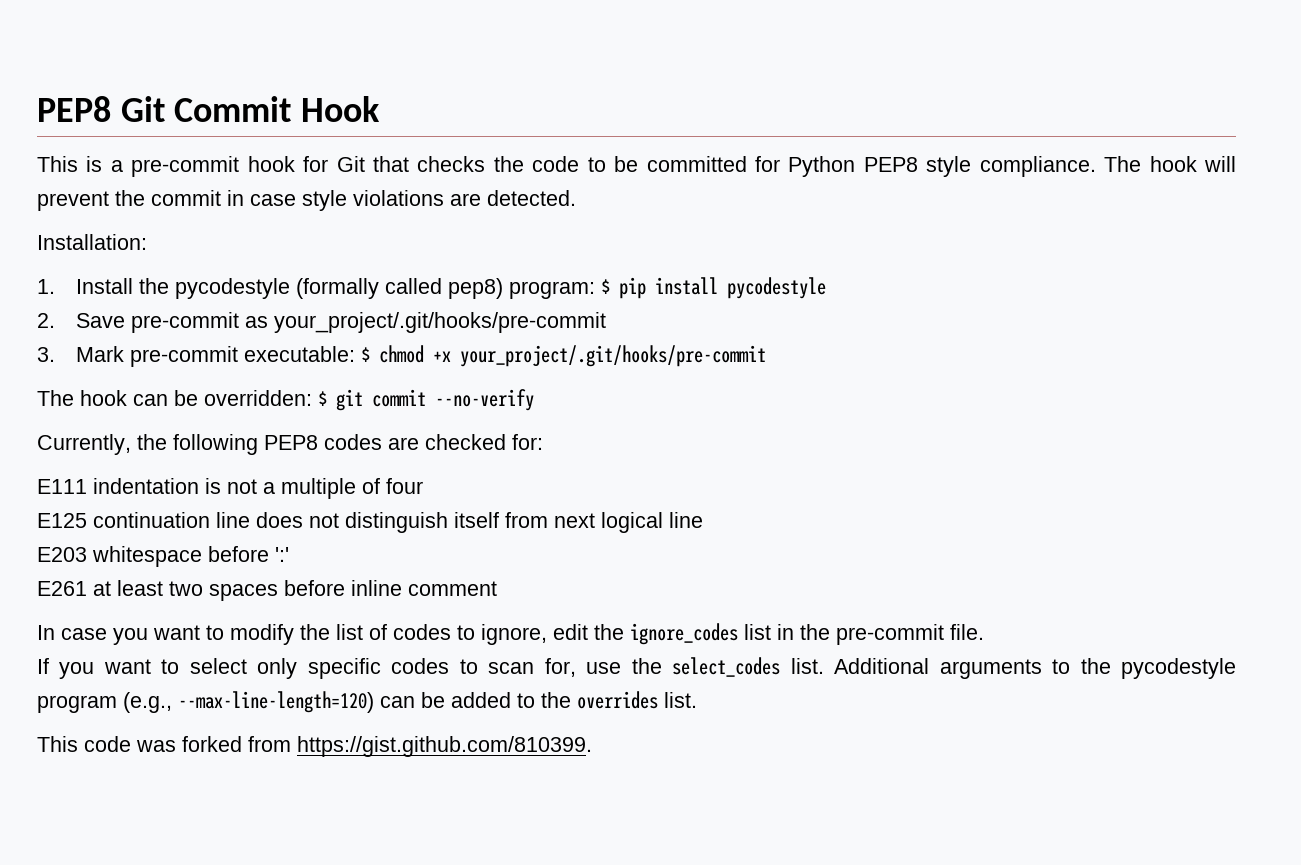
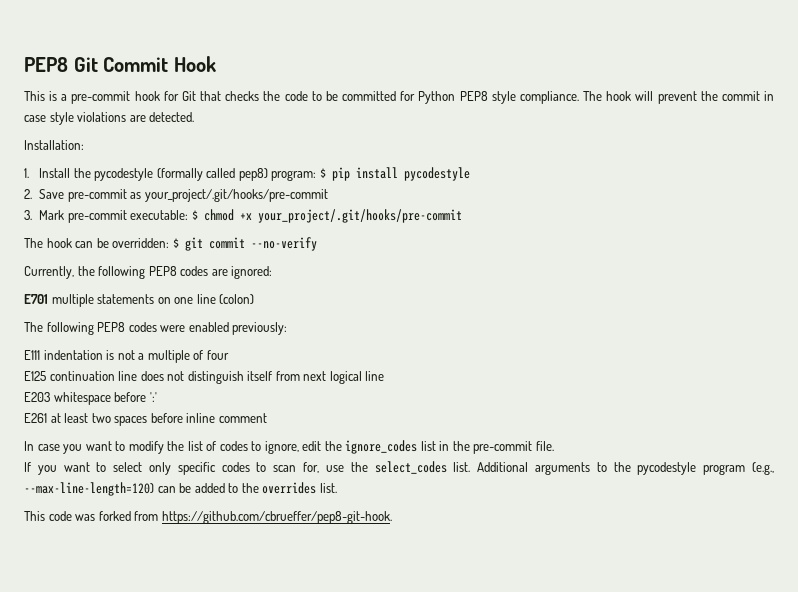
[425,434,543,450] checked for: -> [231,266,273,279] [24,294,255,307] [24,322,288,335] ignored: // E701 multiple statements on one line (colon) // The following PEP8 codes were enabled previously:
[297,736,592,757] https://gist.github.com/810399. -> [161,511,392,524] https://github.com/cbrueffer/pep8-git-hook.

